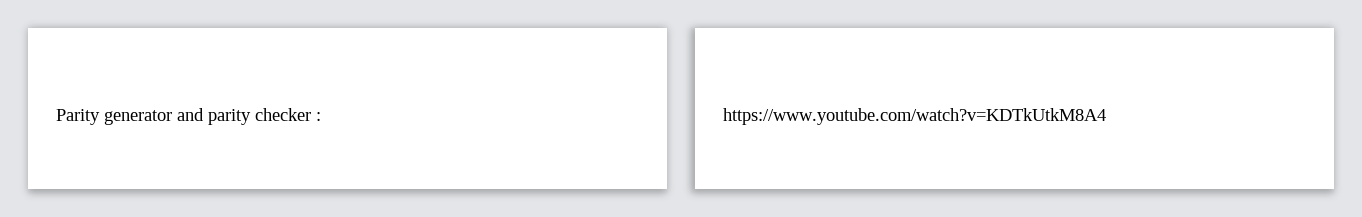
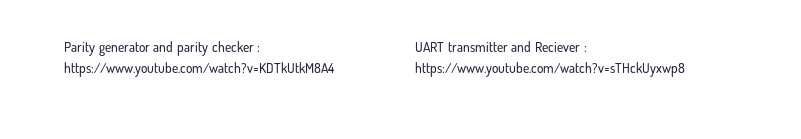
(1106, 116) none -> [415,41,587,52] [415,62,685,77] // UART transmitter and Reciever : https://www.youtube.com/watch?v=sTHckUyxwp8

